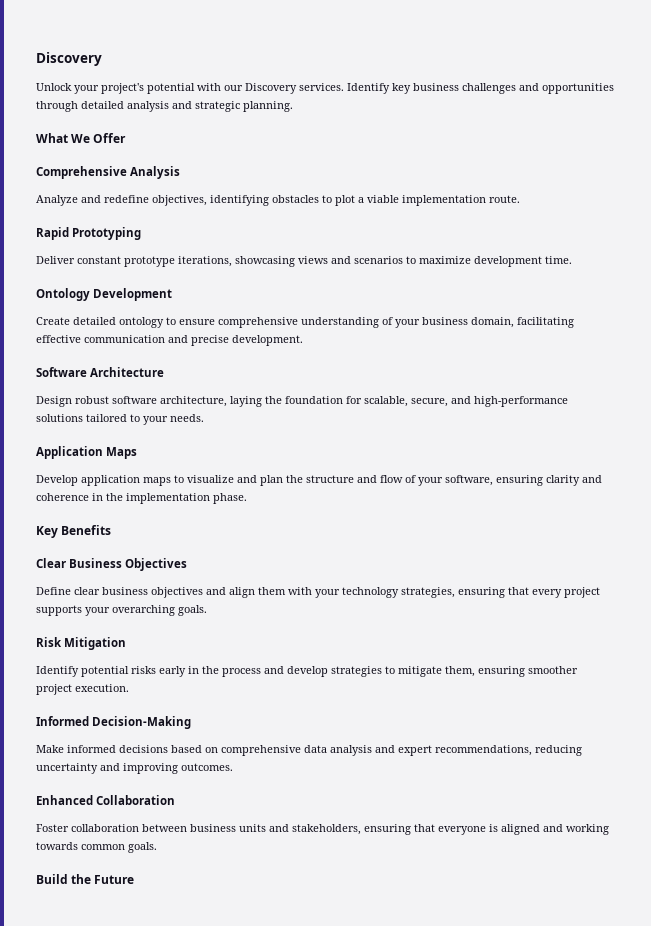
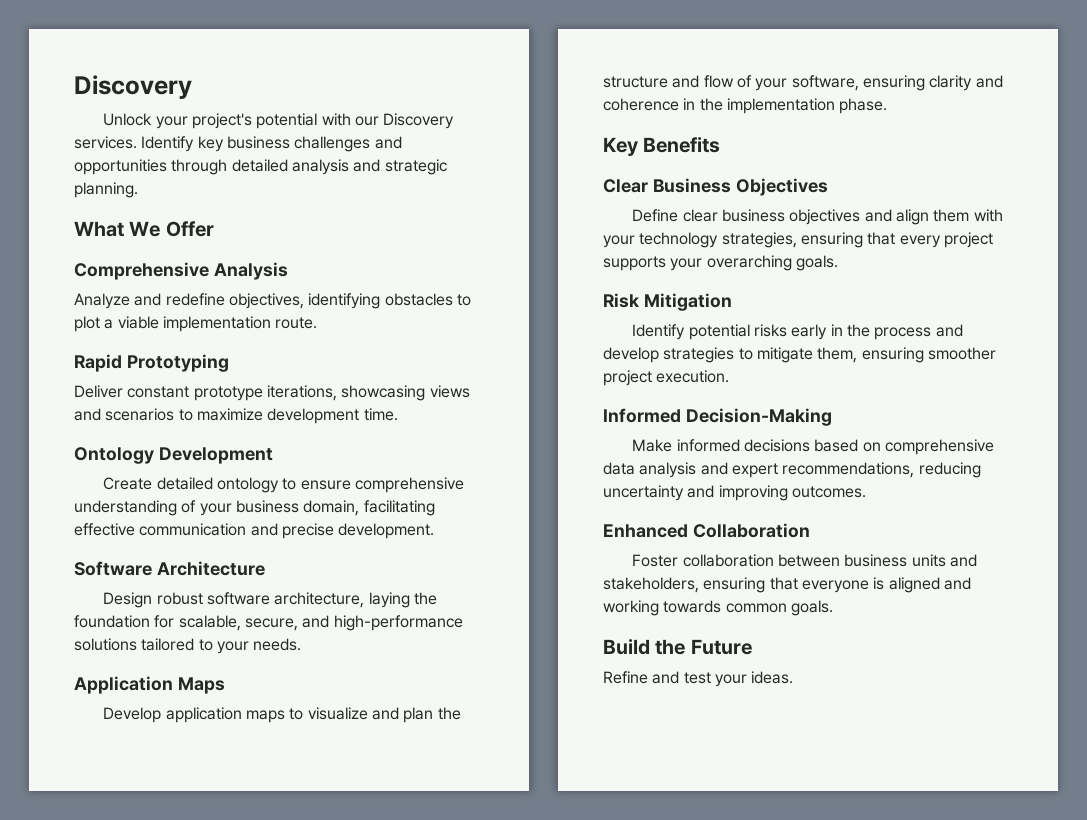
(135, 879) none -> [603,671,794,687] // Refine and test your ideas.

